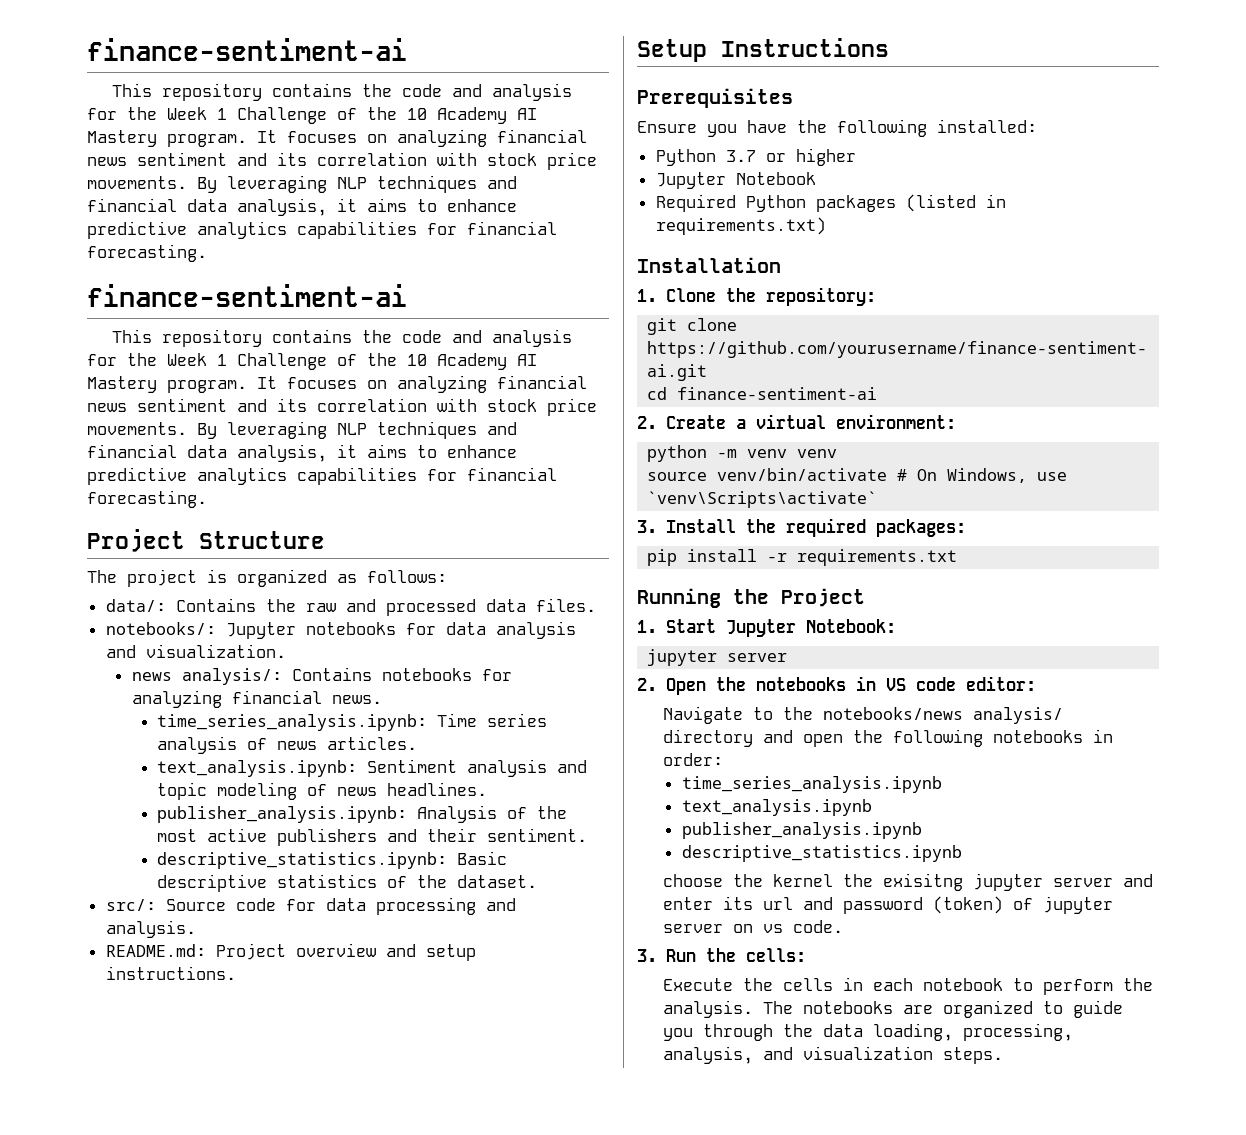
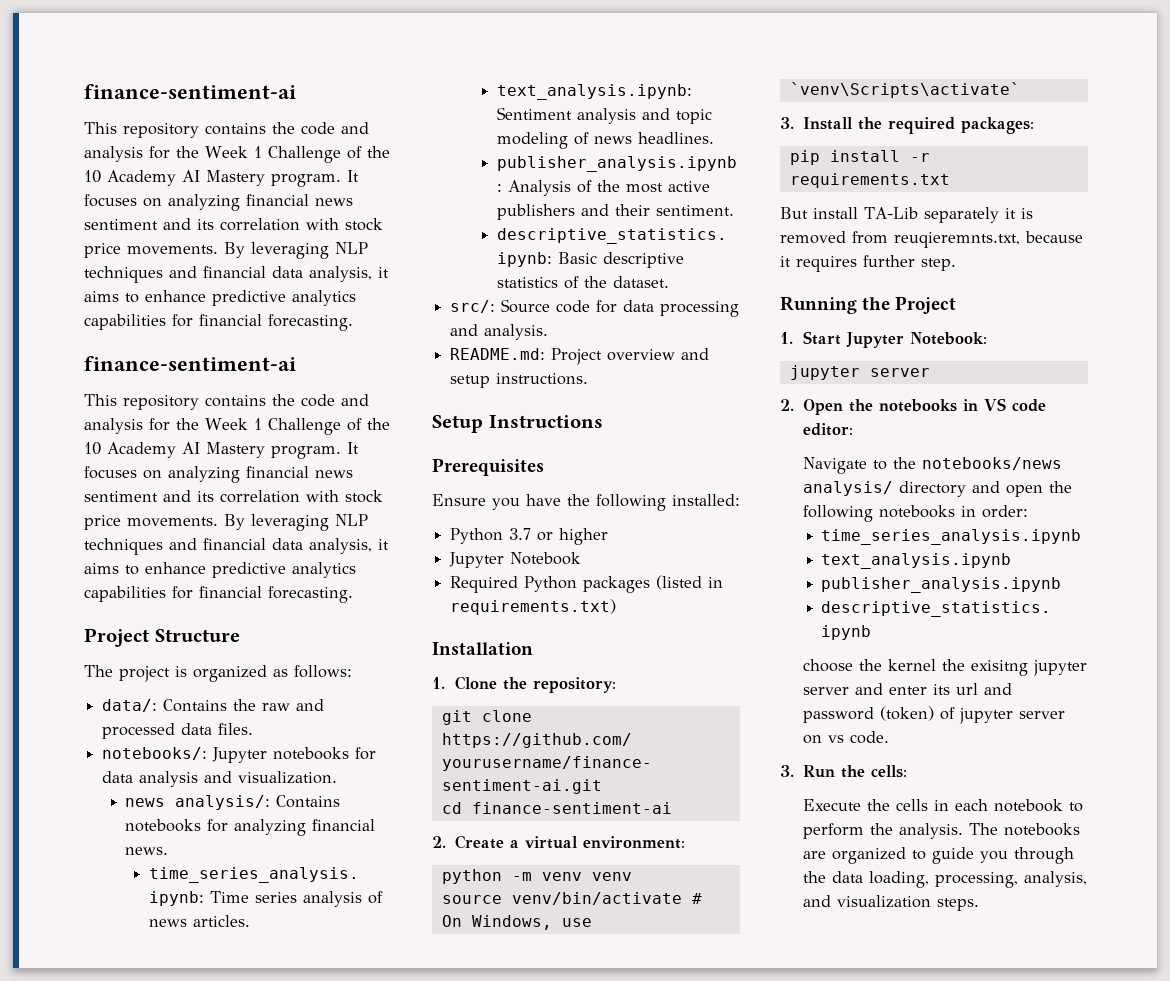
(958, 557) none -> [780,207,1033,223] [780,231,1083,248] [780,255,956,272] // But install TA-Lib separately it is removed from reuqieremnts.txt, because it requires further step.

